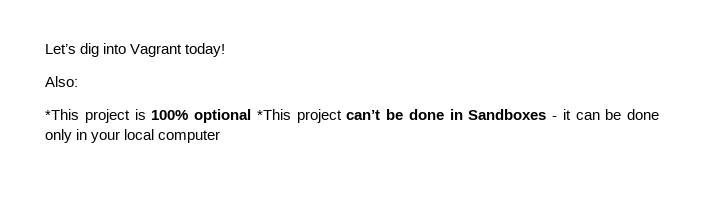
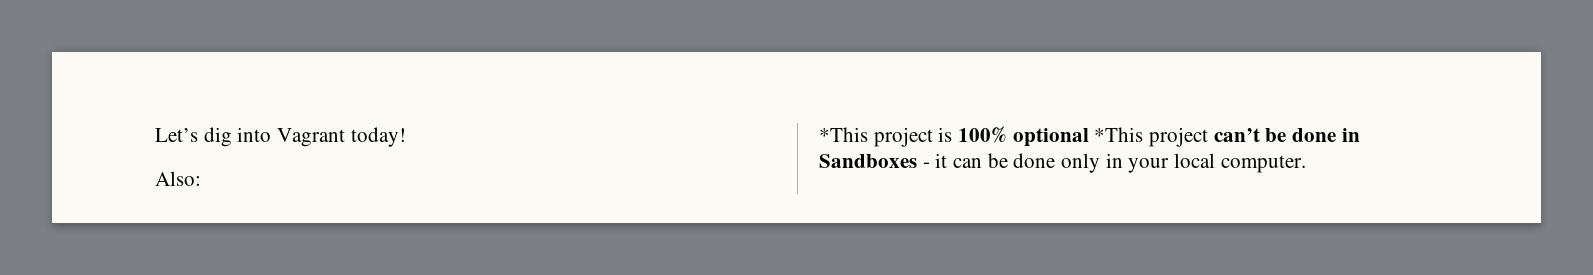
[158,130,221,143] computer -> [1220,155,1306,173] computer.

